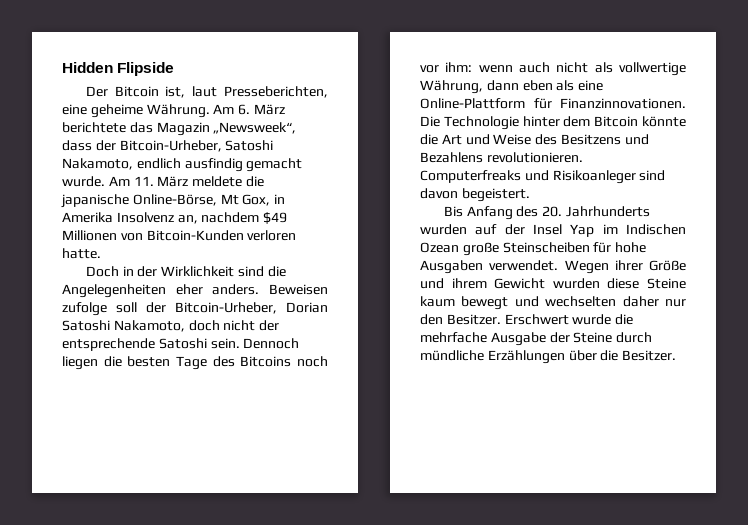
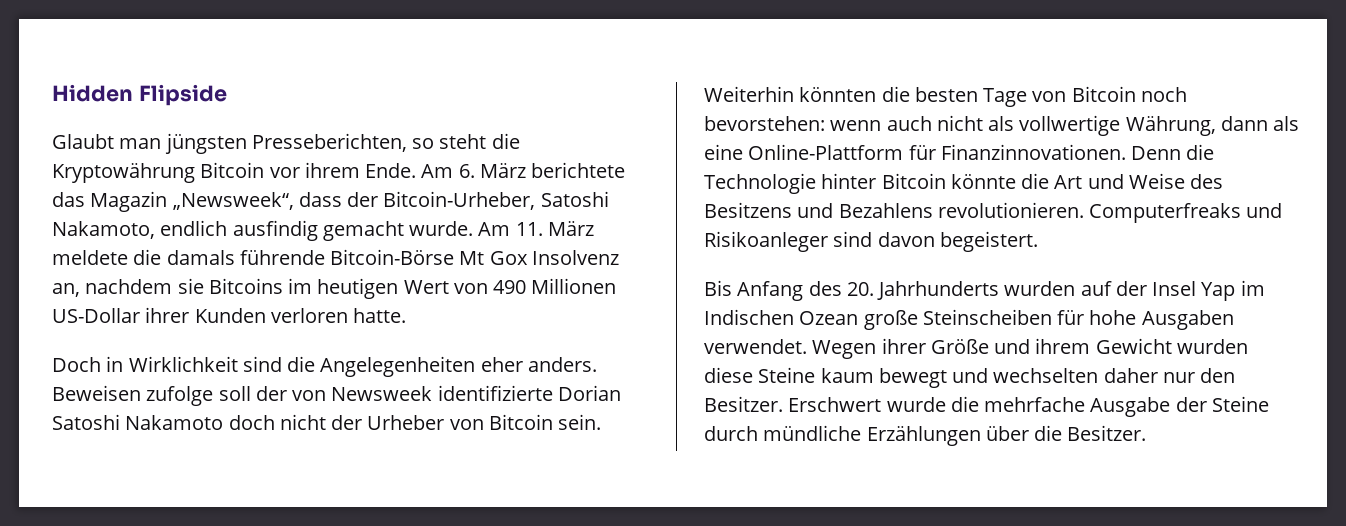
[85,86,328,98] [62,104,210,118] Der Bitcoin ist, laut Presseberichten, eine geheime Währung. -> [52,133,520,154] [52,162,417,183] Glaubt man jüngsten Presseberichten, so steht die Kryptowährung Bitcoin vor ihrem Ende.
[61,194,286,208] [62,212,288,224] [62,230,244,241] japanische Online-Börse, Mt Gox, in Amerika Insolvenz an, nachdem $49 Millionen von Bitcoin-Kunden -> [166,249,619,265] [52,278,617,299] [52,307,266,323] damals führende Bitcoin-Börse Mt Gox Insolvenz an, nachdem sie Bitcoins im heutigen Wert von 490 Millionen US-Dollar ihrer Kunden
[137,266,158,277] der -> (124, 364) none
[175,302,277,314] Bitcoin-Urheber, -> [292,385,553,401] von Newsweek identifizierte
[113,320,185,332] Nakamoto, -> [125,415,224,430] Nakamoto
[62,338,300,351] [62,356,328,370] [420,62,473,73] entsprechende Satoshi sein. Dennoch liegen die besten Tage des Bitcoins noch vor ihm: -> [367,414,602,430] [704,86,1187,107] [704,116,825,131] Urheber von Bitcoin sein. Weiterhin könnten die besten Tage von Bitcoin noch bevorstehen:
[522,80,553,91] eben -> (1268, 123) none
[420,116,440,127] Die -> [1131,144,1215,160] Denn die
[563,116,591,127] dem -> (877, 181) none

